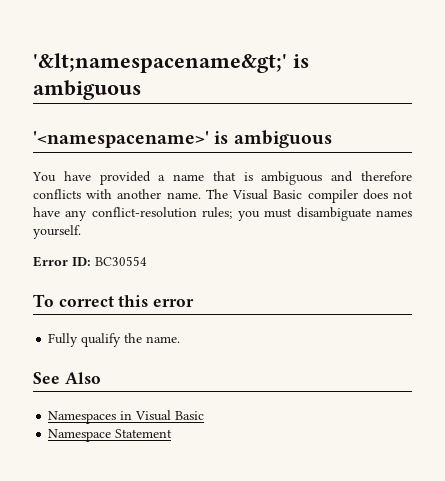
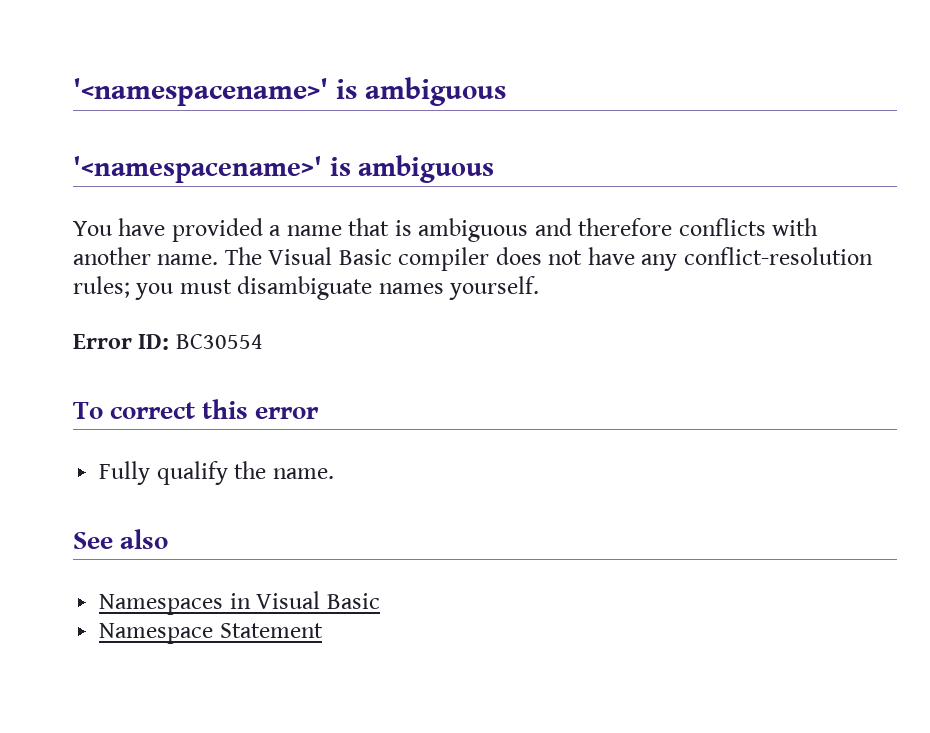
[33,53,287,73] '&lt;namespacename&gt;' -> [73,78,328,106] '<namespacename>'
[64,372,101,384] Also -> [120,529,169,549] also

